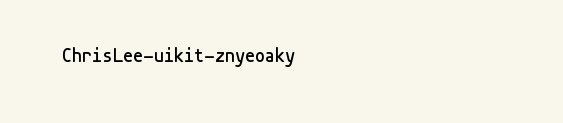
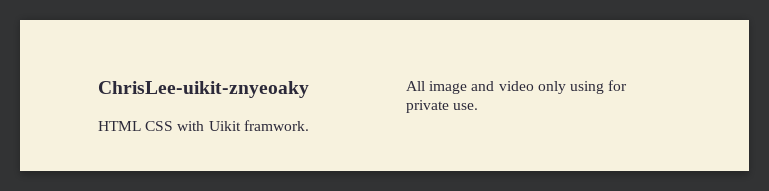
(295, 57) none -> [98,120,309,131] [406,80,628,94] [406,100,479,113] // HTML CSS with Uikit framwork. // All image and video only using for private use.

